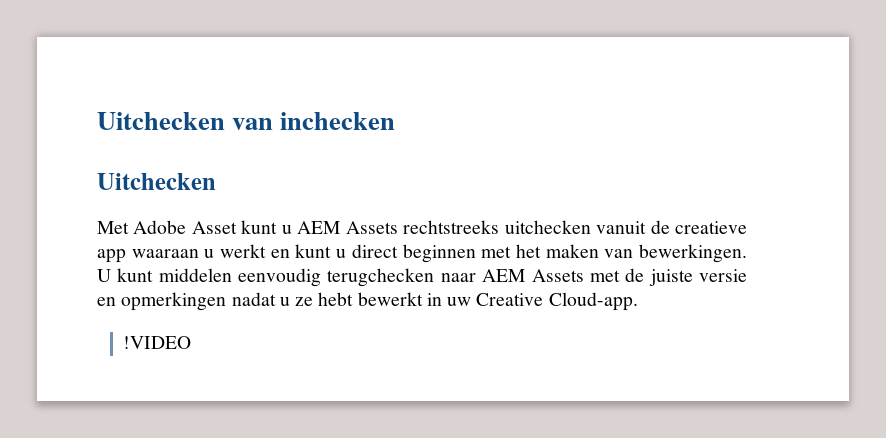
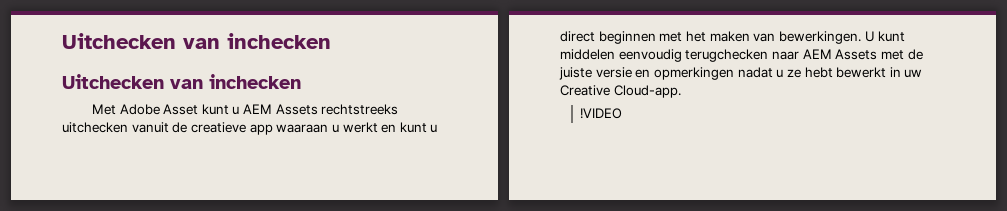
(216, 181) none -> [170,74,301,89] van inchecken

